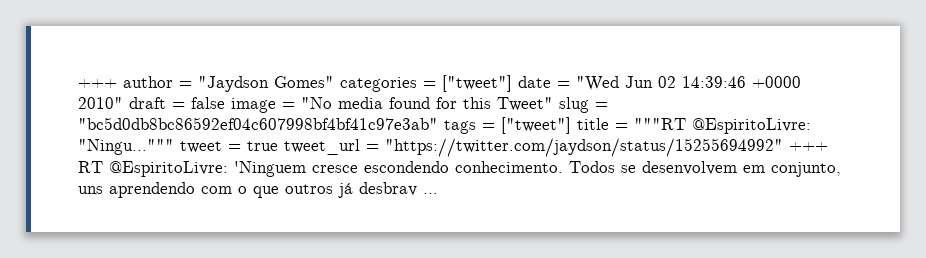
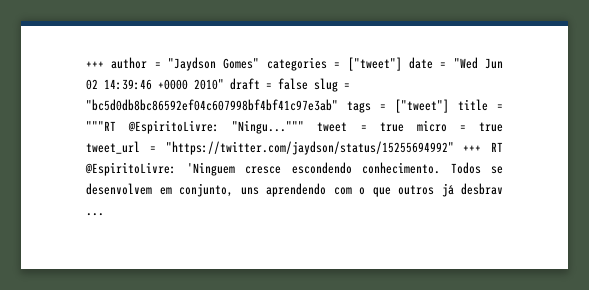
[231,97,553,113] image = "No media found for this Tweet" -> (308, 84) none
(278, 146) none -> [416,120,503,132] micro = true

